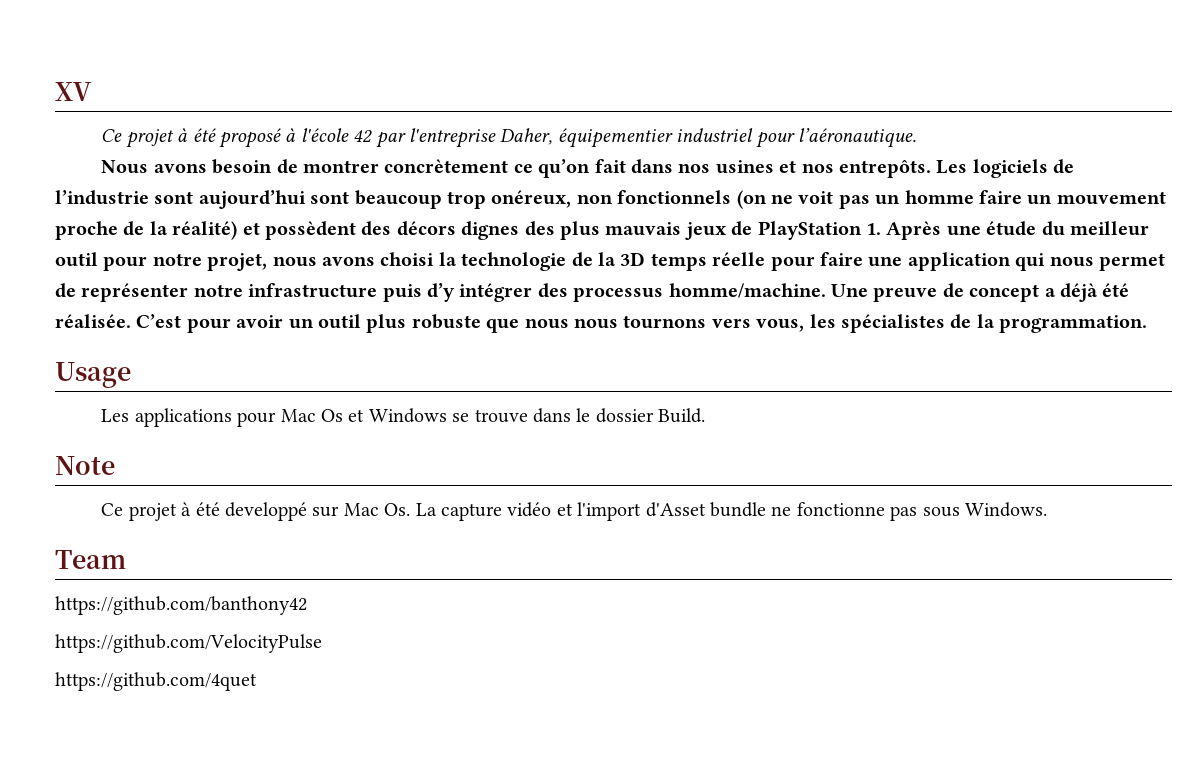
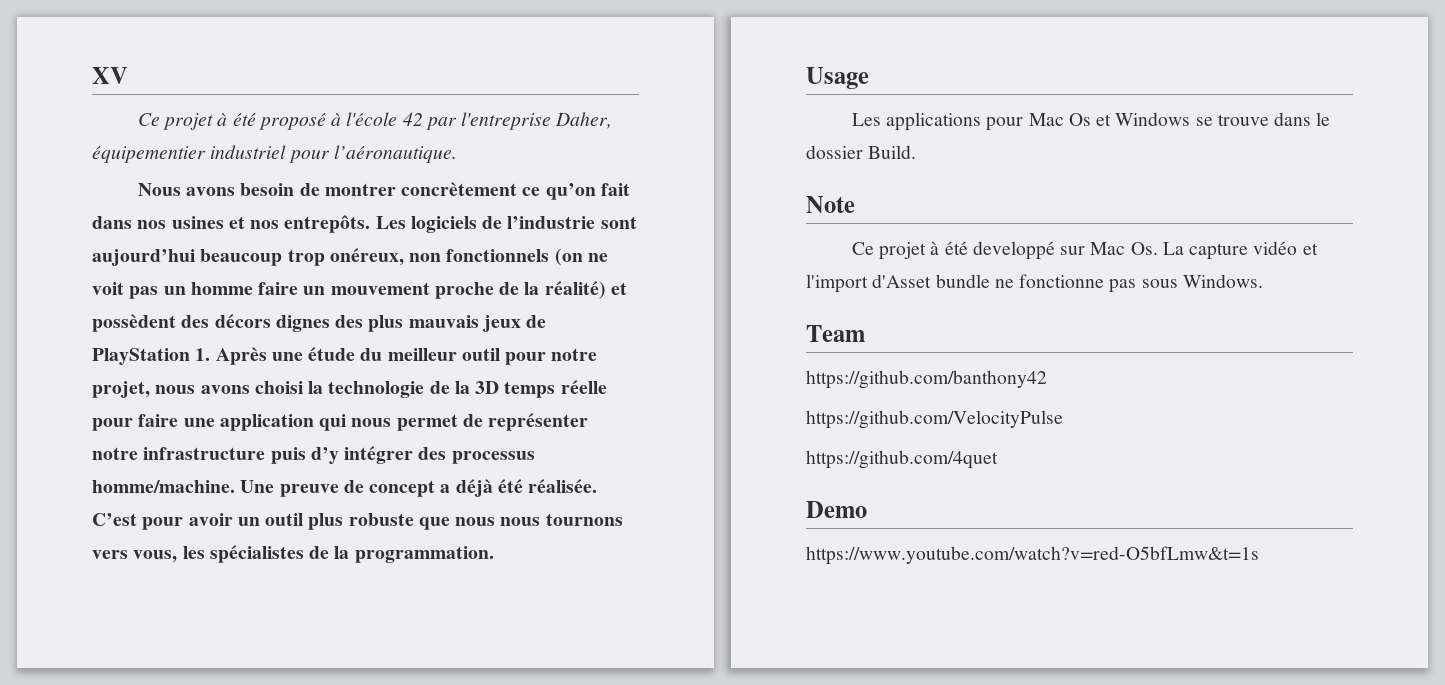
[310,191,350,204] sont -> (195, 257) none
(257, 681) none -> [806,501,867,518] [806,546,1259,565] // Demo // https://www.youtube.com/watch?v=red-O5bfLmw&t=1s

